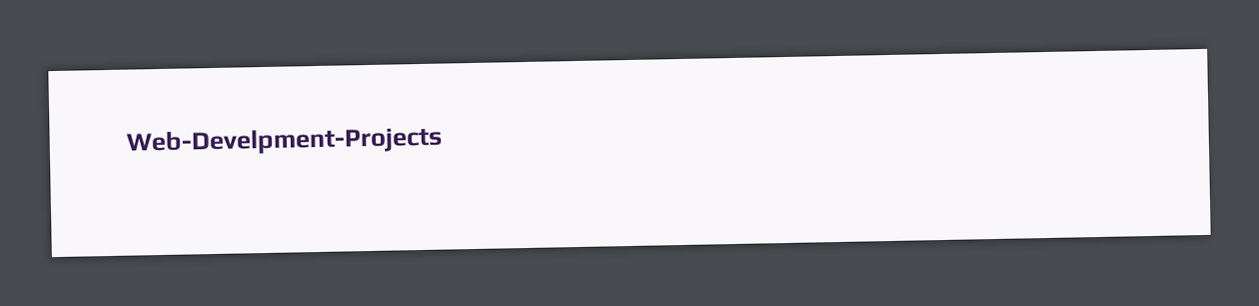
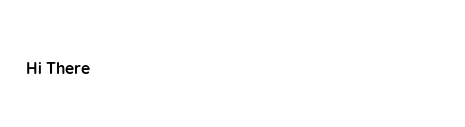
[126,126,442,157] Web-Develpment-Projects -> [26,62,91,74] Hi There

